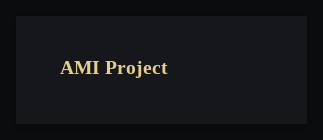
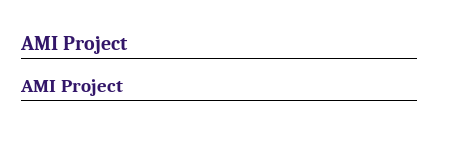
[60,61,169,78] AMI Project -> [20,36,129,54] [20,79,123,96] AMI Project // AMI Project

